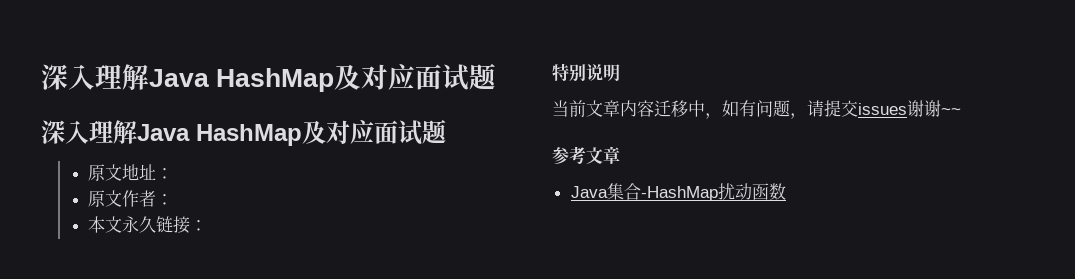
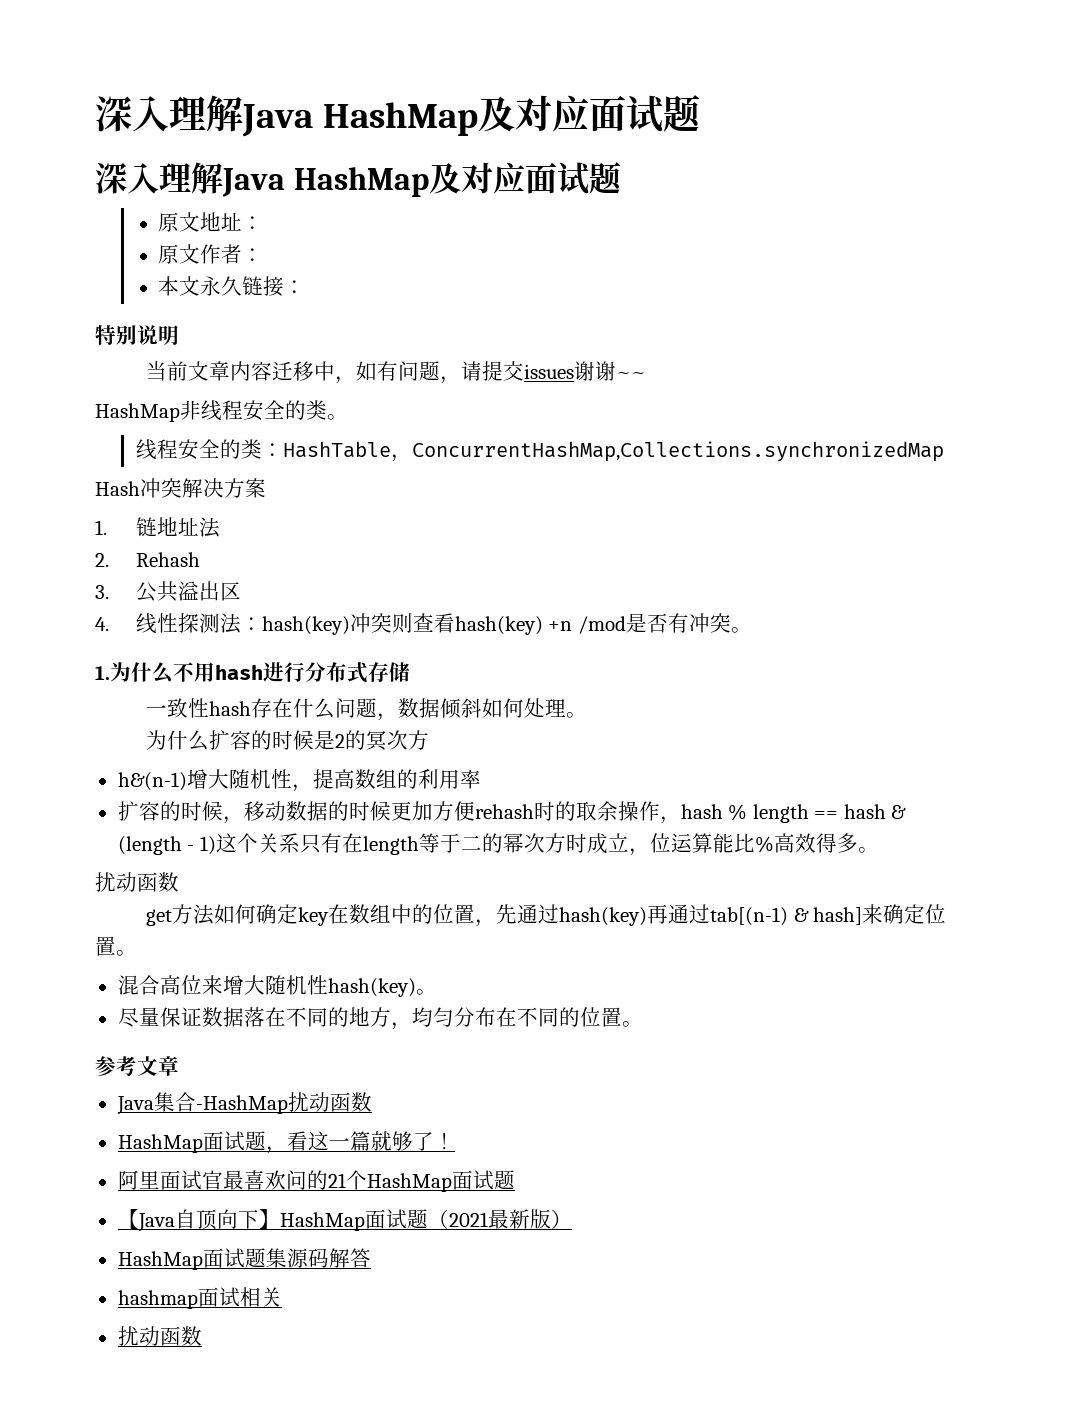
(961, 111) none -> [95,400,348,422] [135,439,944,462] [95,478,266,498] [95,517,220,538] [95,552,200,567] [95,581,241,602] [95,613,752,635] [95,662,410,684] [146,698,588,721] [146,730,430,751] [117,769,481,792] [117,801,907,824] [117,833,879,856] [95,872,179,892] [146,904,947,927] [95,936,137,956] [117,975,437,997] [117,1007,643,1030] // HashMap非线程安全的类。 // 线程安全的类：HashTable，ConcurrentHashMap,Collections.synchronizedMap // Hash冲突解决方案 // 1.链地址法 // 2. Rehash // 3.公共溢出区 // 4.线性探测法：hash(key)冲突则查看hash(key) +n /mod是否有冲突。 // 1.为什么不用hash进行分布式存储 // 一致性hash存在什么问题，数据倾斜如何处理。 // 为什么扩容的时候是2的冥次方 // h&(n-1)增大随机性，提高数组的利用率 // 扩容的时候，移动数据的时候更加方便rehash时的取余操作，hash % length == hash & (length - 1)这个关系只有在length等于二的幂次方时成立，位运算能比%高效得多。 // 扰动函数 // get方法如何确定key在数组中的位置，先通过hash(key)再通过tab[(n-1) & hash]来确定位置。 // 混合高位来增大随机性hash(key)。 // 尽量保证数据落在不同的地方，均匀分布在不同的位置。
(786, 191) none -> [117,1131,455,1154] [117,1170,515,1192] [117,1209,572,1232] [117,1248,371,1270] [117,1287,282,1309] [117,1326,202,1346] // HashMap面试题，看这一篇就够了！ // 阿里面试官最喜欢问的21个HashMap面试题 // 【Java自顶向下】HashMap面试题（2021最新版） // HashMap面试题集源码解答 // hashmap面试相关 // 扰动函数

